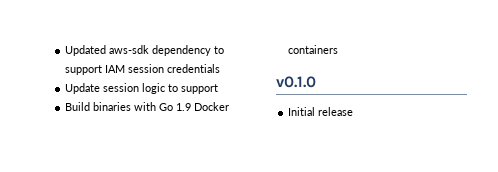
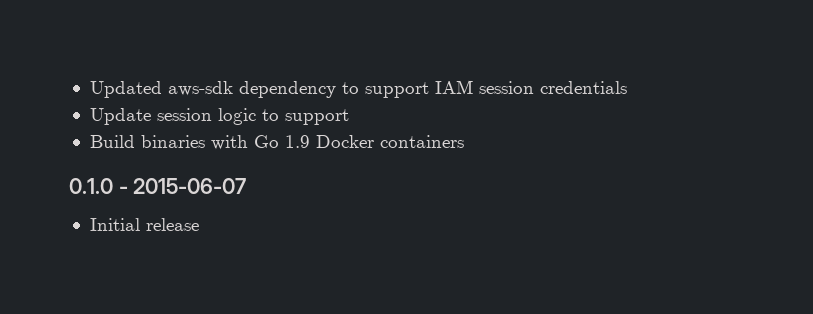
[276,76,316,88] v0.1.0 -> [69,178,247,194] 0.1.0 - 2015-06-07

